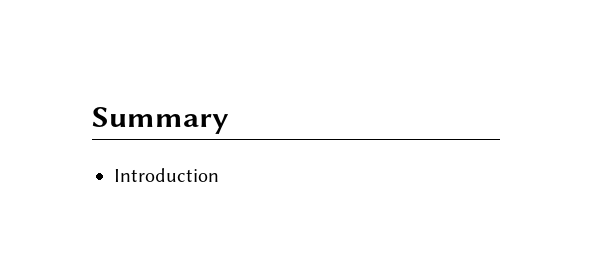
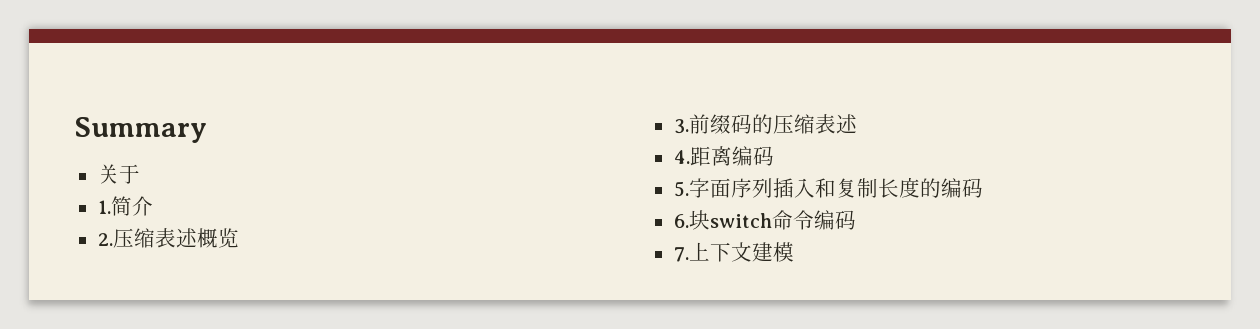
[114,168,219,182] Introduction -> [97,164,140,184] [97,196,153,216] [97,228,239,248] [673,114,857,134] [673,146,774,166] [673,177,983,198] [673,210,856,230] [673,242,794,262] 关于 // 1.简介 // 2.压缩表述概览 // 3.前缀码的压缩表述 // 4.距离编码 // 5.字面序列插入和复制长度的编码 // 6.块switch命令编码 // 7.上下文建模

